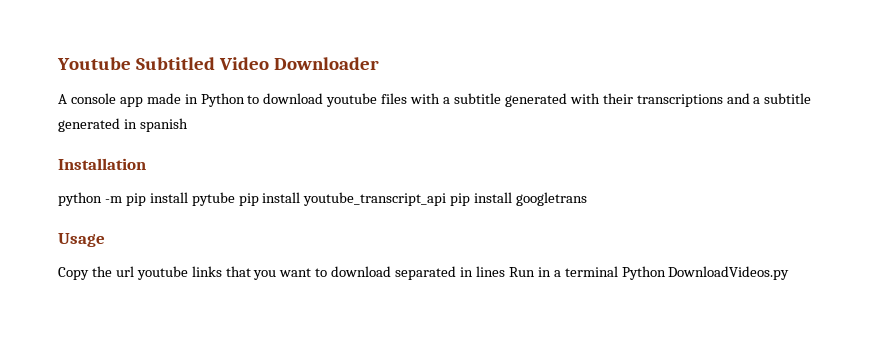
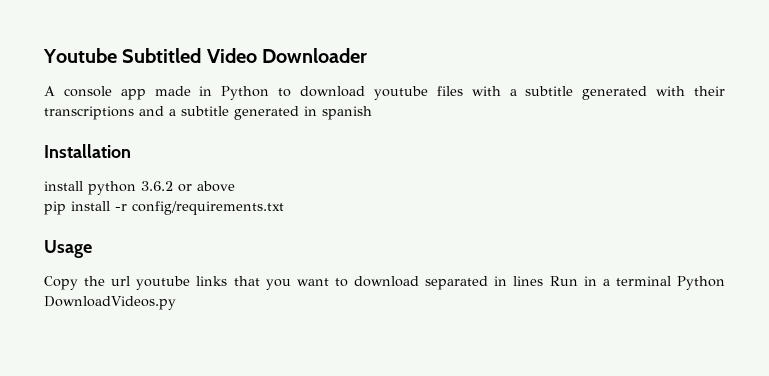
[58,192,588,206] python -m pip install pytube pip install youtube_transcript_api pip install googletrans -> [44,181,235,195] [44,201,284,215] install python 3.6.2 or above // pip install -r config/requirements.txt

